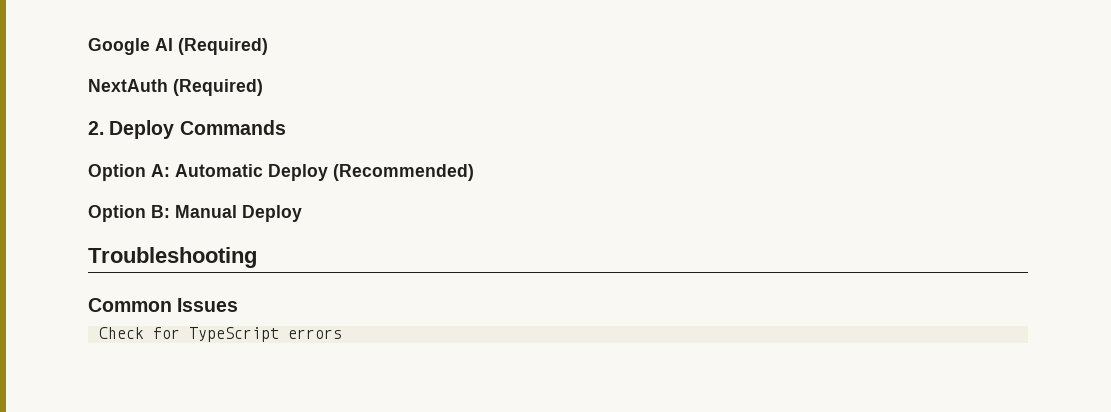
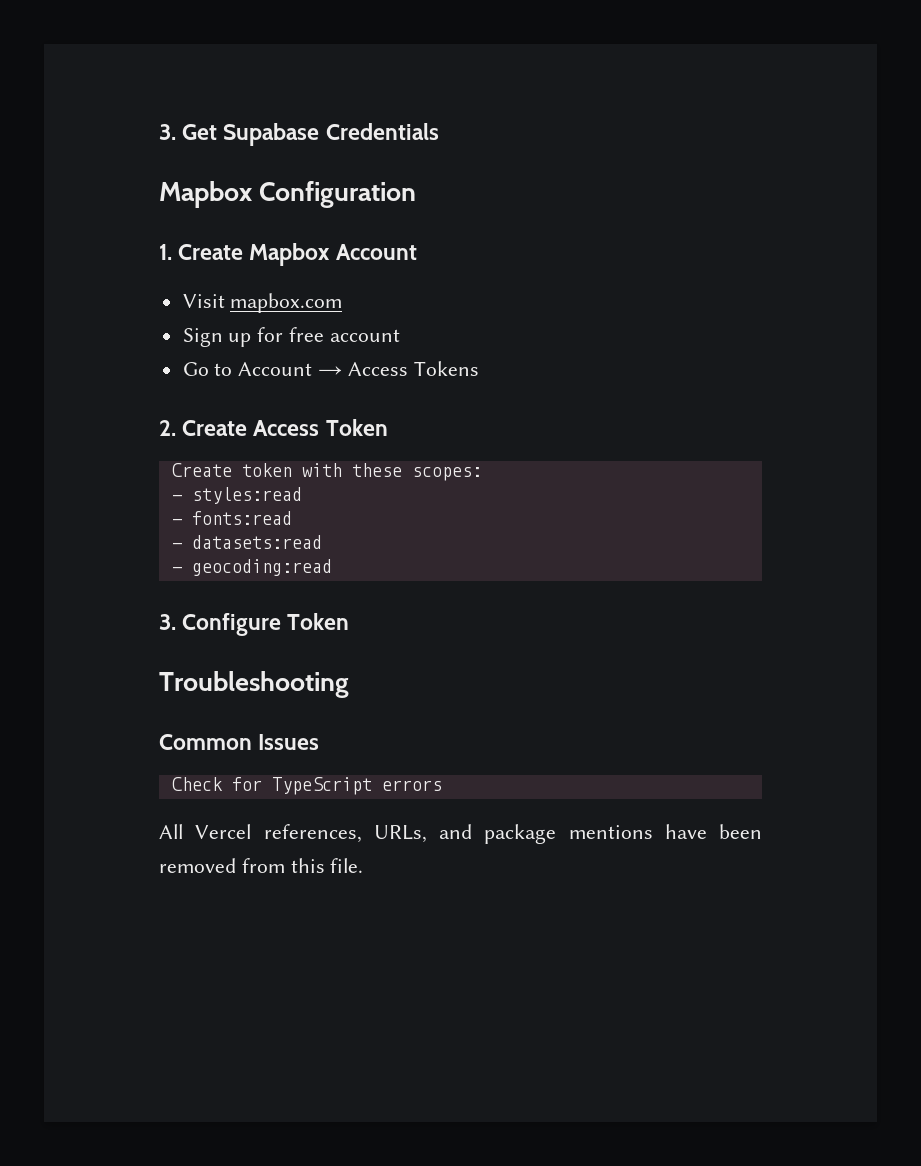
[88,38,268,55] [88,79,263,96] [88,120,286,139] [88,164,474,181] [88,205,302,222] Google AI (Required) // NextAuth (Required) // 2. Deploy Commands // Option A: Automatic Deploy (Recommended) // Option B: Manual Deploy -> [159,123,439,146] [159,181,417,208] [159,243,417,266] [182,293,343,313] [182,327,400,347] [182,361,479,376] [159,419,388,436] [171,463,482,481] [171,487,302,504] [171,511,292,525] [171,535,322,549] [171,559,332,576] [159,613,350,636] 3. Get Supabase Credentials // Mapbox Configuration // 1. Create Mapbox Account // Visit mapbox.com // Sign up for free account // Go to Account → Access Tokens // 2. Create Access Token // Create token with these scopes: // - styles:read // - fonts:read // - datasets:read // - geocoding:read // 3. Configure Token
(343, 334) none -> [159,824,762,844] [159,858,364,873] // All Vercel references, URLs, and package mentions have been removed from this file.

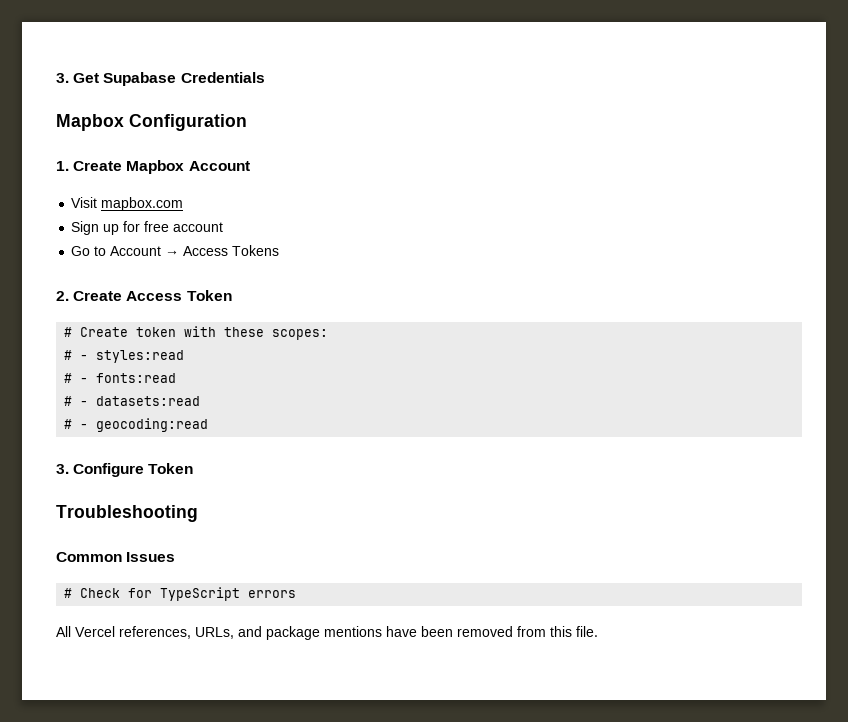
(388, 427) none -> [64,327,73,337] #
(482, 474) none -> [64,350,73,360] #
(302, 495) none -> [64,373,73,383] #
(292, 518) none -> [64,396,73,406] #
(322, 542) none -> [64,419,73,429] #
(320, 742) none -> [64,588,73,598] #

